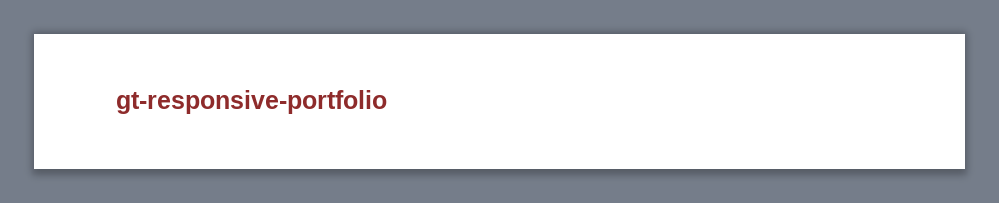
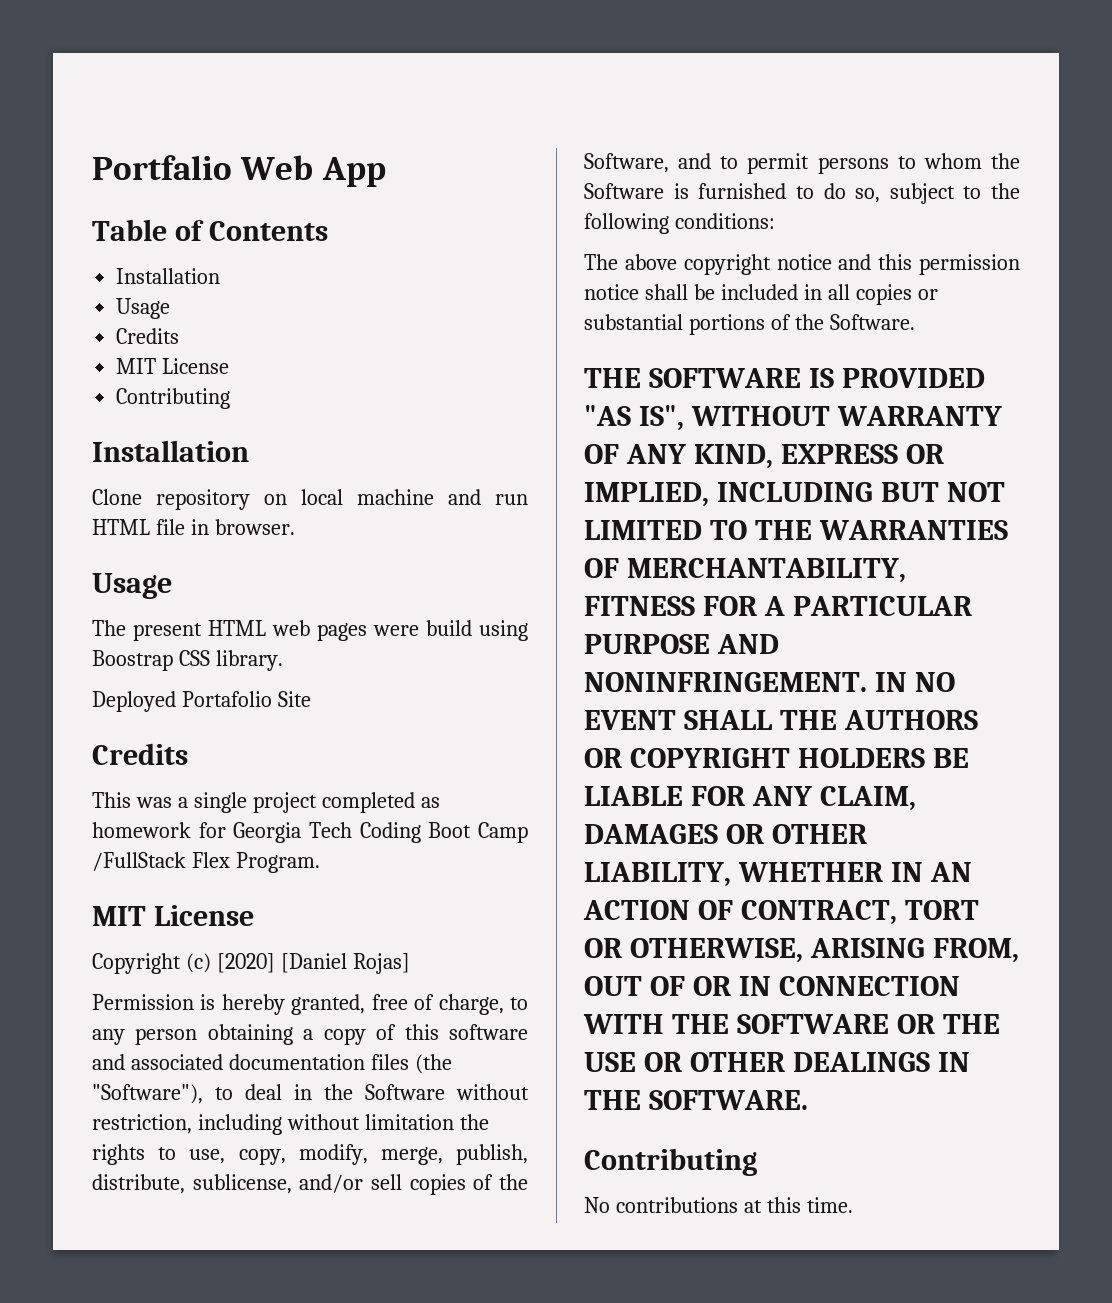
[116,90,387,114] gt-responsive-portfolio -> [92,155,386,187] [92,219,328,241] [116,268,221,284] [116,298,171,319] [116,328,180,344] [116,358,230,374] [116,388,231,409] [92,440,249,462] [92,489,528,510] [92,519,295,535] [92,573,172,599] [92,620,528,641] [92,650,283,671] [92,691,311,712] [92,743,188,765] [92,792,440,813] [92,822,528,843] [92,852,320,873] [92,905,254,926] [92,953,410,974] [92,994,529,1015] [92,1024,528,1045] [92,1054,452,1074] [92,1084,529,1104] [92,1114,489,1135] [92,1144,528,1165] [92,1174,529,1195] [584,153,1020,174] [584,183,1020,204] [584,213,775,234] [584,254,1020,275] [584,284,938,305] [584,314,915,335] [584,368,985,388] [584,405,1002,431] [584,444,944,469] [584,482,1005,507] [584,520,1008,540] [584,558,906,583] [584,596,972,616] [584,634,779,654] [584,672,955,692] [584,710,978,730] [584,748,969,768] [584,786,916,811] [584,824,867,844] [584,862,972,887] [583,900,979,925] [584,938,1019,963] [584,976,960,996] [583,1014,1000,1034] [584,1052,970,1072] [584,1090,808,1110] [584,1148,757,1176] [584,1197,853,1213] Portfalio Web App // Table of Contents // Installation // Usage // Credits // MIT License // Contributing // Installation // Clone repository on local machine and run HTML file in browser. // Usage // The present HTML web pages were build using Boostrap CSS library. // Deployed Portafolio Site // Credits // This was a single project completed as homework for Georgia Tech Coding Boot Camp /FullStack Flex Program. // MIT License // Copyright (c) [2020] [Daniel Rojas] // Permission is hereby granted, free of charge, to any person obtaining a copy of this software and associated documentation files (the "Software"), to deal in the Software without restriction, including without limitation the rights to use, copy, modify, merge, publish, distribute, sublicense, and/or sell copies of the Software, and to permit persons to whom the Software is furnished to do so, subject to the following conditions: // The above copyright notice and this permission notice shall be included in all copies or substantial portions of the Software. // THE SOFTWARE IS PROVIDED "AS IS", WITHOUT WARRANTY OF ANY KIND, EXPRESS OR IMPLIED, INCLUDING BUT NOT LIMITED TO THE WARRANTIES OF MERCHANTABILITY, FITNESS FOR A PARTICULAR PURPOSE AND NONINFRINGEMENT. IN NO EVENT SHALL THE AUTHORS OR COPYRIGHT HOLDERS BE LIABLE FOR ANY CLAIM, DAMAGES OR OTHER LIABILITY, WHETHER IN AN ACTION OF CONTRACT, TORT OR OTHERWISE, ARISING FROM, OUT OF OR IN CONNECTION WITH THE SOFTWARE OR THE USE OR OTHER DEALINGS IN THE SOFTWARE. // Contributing // No contributions at this time.

